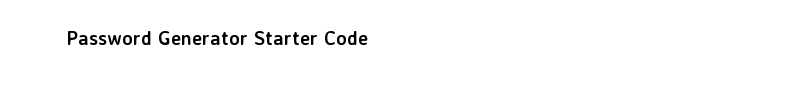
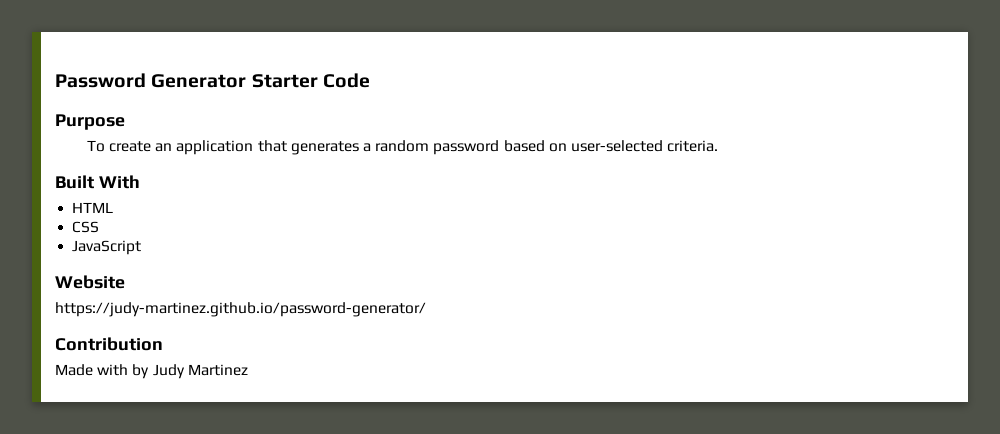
(368, 38) none -> [55,114,125,130] [86,140,719,155] [55,175,140,189] [72,202,114,213] [72,221,100,233] [72,240,142,255] [55,275,125,289] [55,302,426,317] [55,337,163,351] [55,364,248,379] // Purpose // To create an application that generates a random password based on user-selected criteria. // Built With // HTML // CSS // JavaScript // Website // https://judy-martinez.github.io/password-generator/ // Contribution // Made with by Judy Martinez

